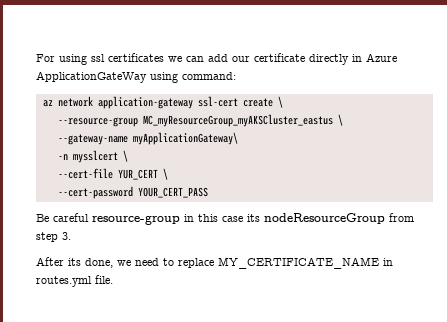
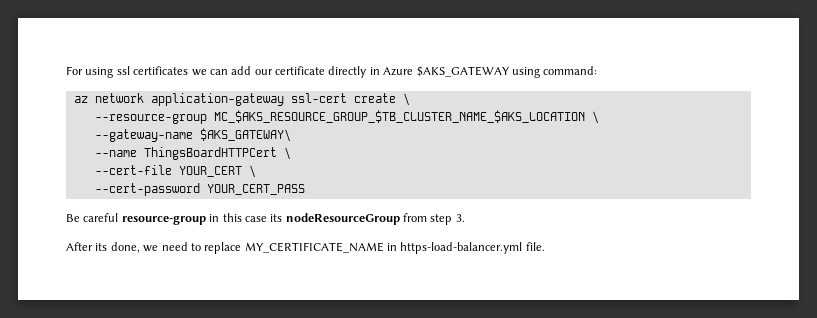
[36,71,147,83] ApplicationGateWay -> [416,66,510,77] $AKS_GATEWAY
[142,114,333,127] MC_myResourceGroup_myAKSCluster_eastus -> [213,110,585,123] MC_$AKS_RESOURCE_GROUP_$TB_CLUSTER_NAME_$AKS_LOCATION
[132,132,238,145] [57,150,118,163] myApplicationGateway\ // -n mysslcert -> [199,128,291,142] [94,147,277,160] $AKS_GATEWAY\ // --name ThingsBoardHTTPCert
[117,169,158,180] YUR_CERT -> [178,166,242,177] YOUR_CERT
[36,276,92,287] routes.yml -> [400,242,523,254] https-load-balancer.yml

